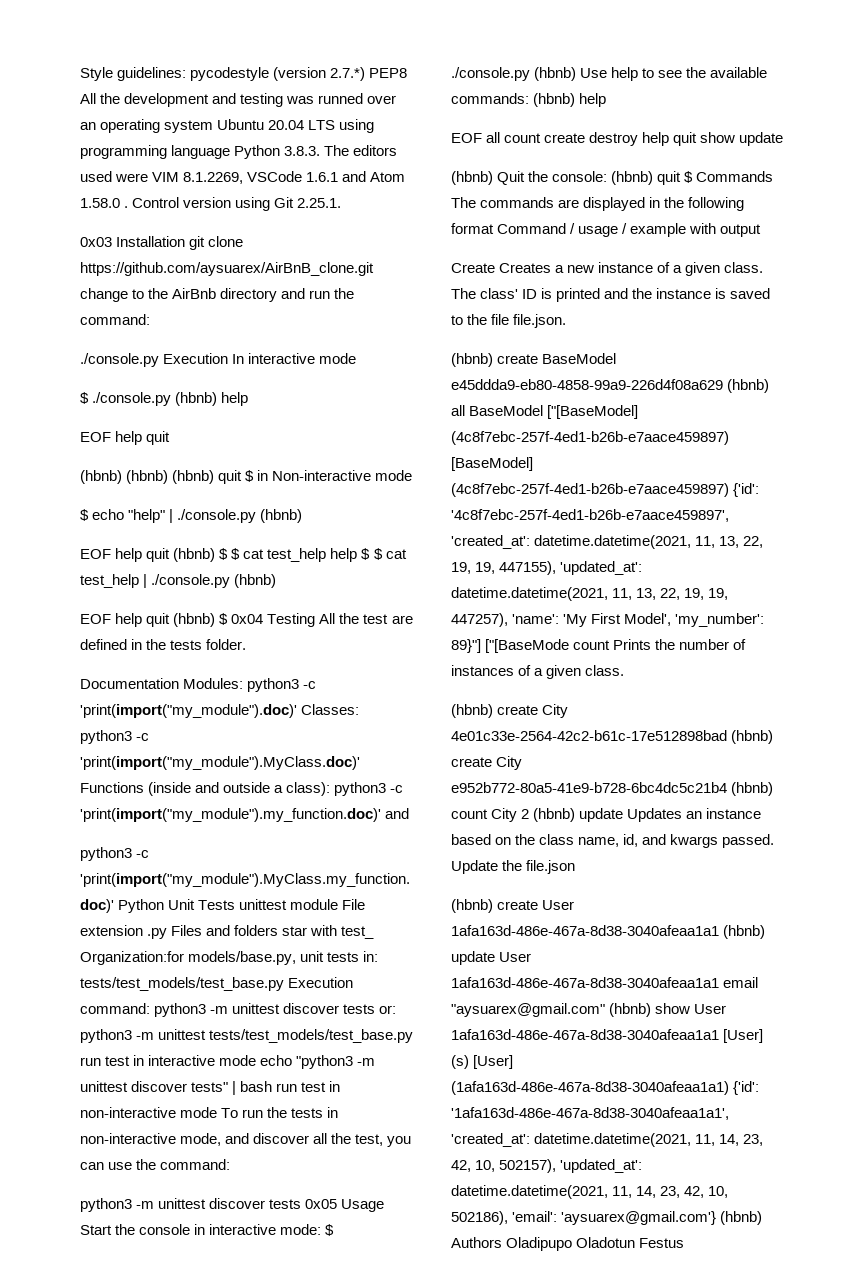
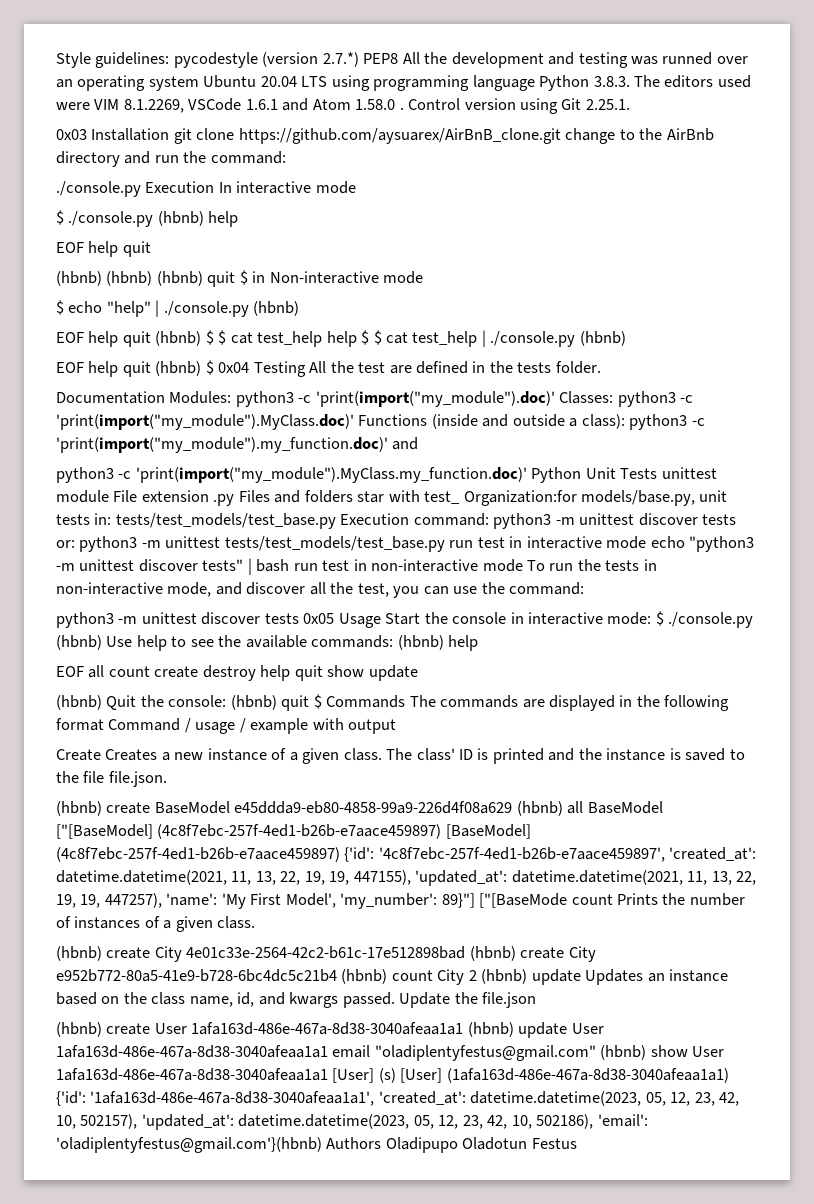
[451,1003,605,1017] "aysuarex@gmail.com" -> [374,1045,596,1061] "oladiplentyfestus@gmail.com"
[534,1133,740,1147] datetime.datetime(2021, 11, 14, -> [470,1091,691,1106] datetime.datetime(2023, 05, 12,
[451,1185,657,1199] datetime.datetime(2021, 11, 14, -> [238,1114,459,1129] datetime.datetime(2023, 05, 12,
[561,1211,763,1225] 'aysuarex@gmail.com'} (hbnb) -> [56,1137,322,1153] 'oladiplentyfestus@gmail.com'}(hbnb)

